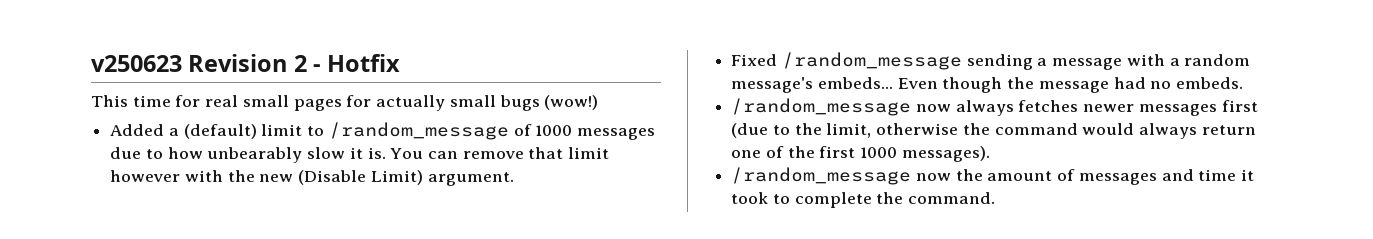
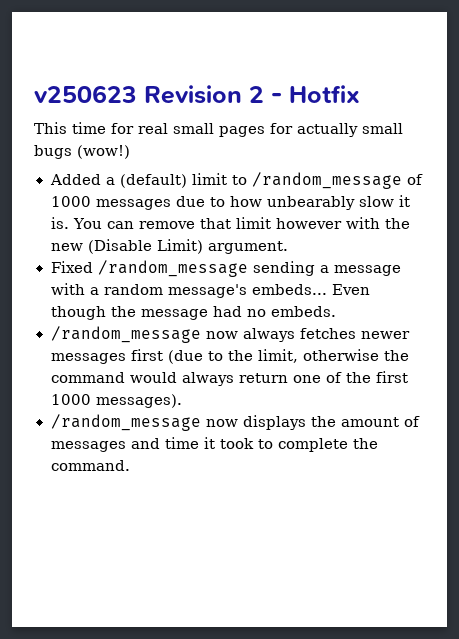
(951, 177) none -> [242,415,306,430] displays

